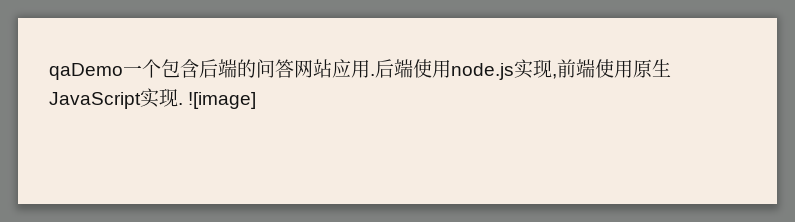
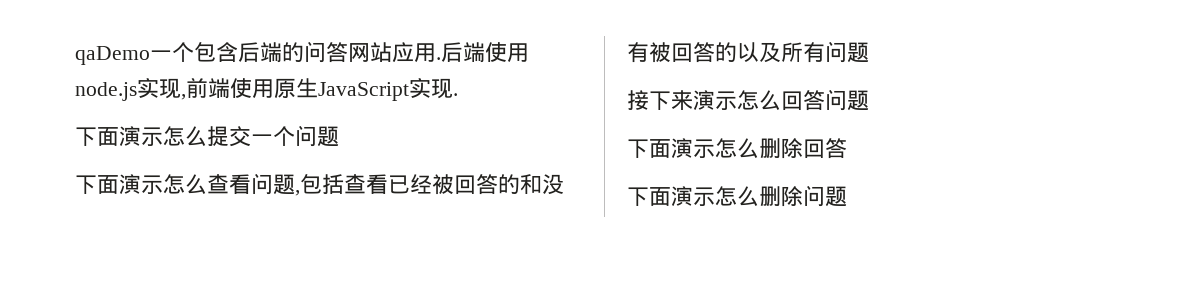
[188,92,257,109] ![image] -> [75,125,339,147] [75,173,564,196] [627,41,869,63] [627,89,869,111] [627,138,847,159] [627,185,847,207] // 下面演示怎么提交一个问题 // 下面演示怎么查看问题,包括查看已经被回答的和没有被回答的以及所有问题 // 接下来演示怎么回答问题 // 下面演示怎么删除回答 // 下面演示怎么删除问题

